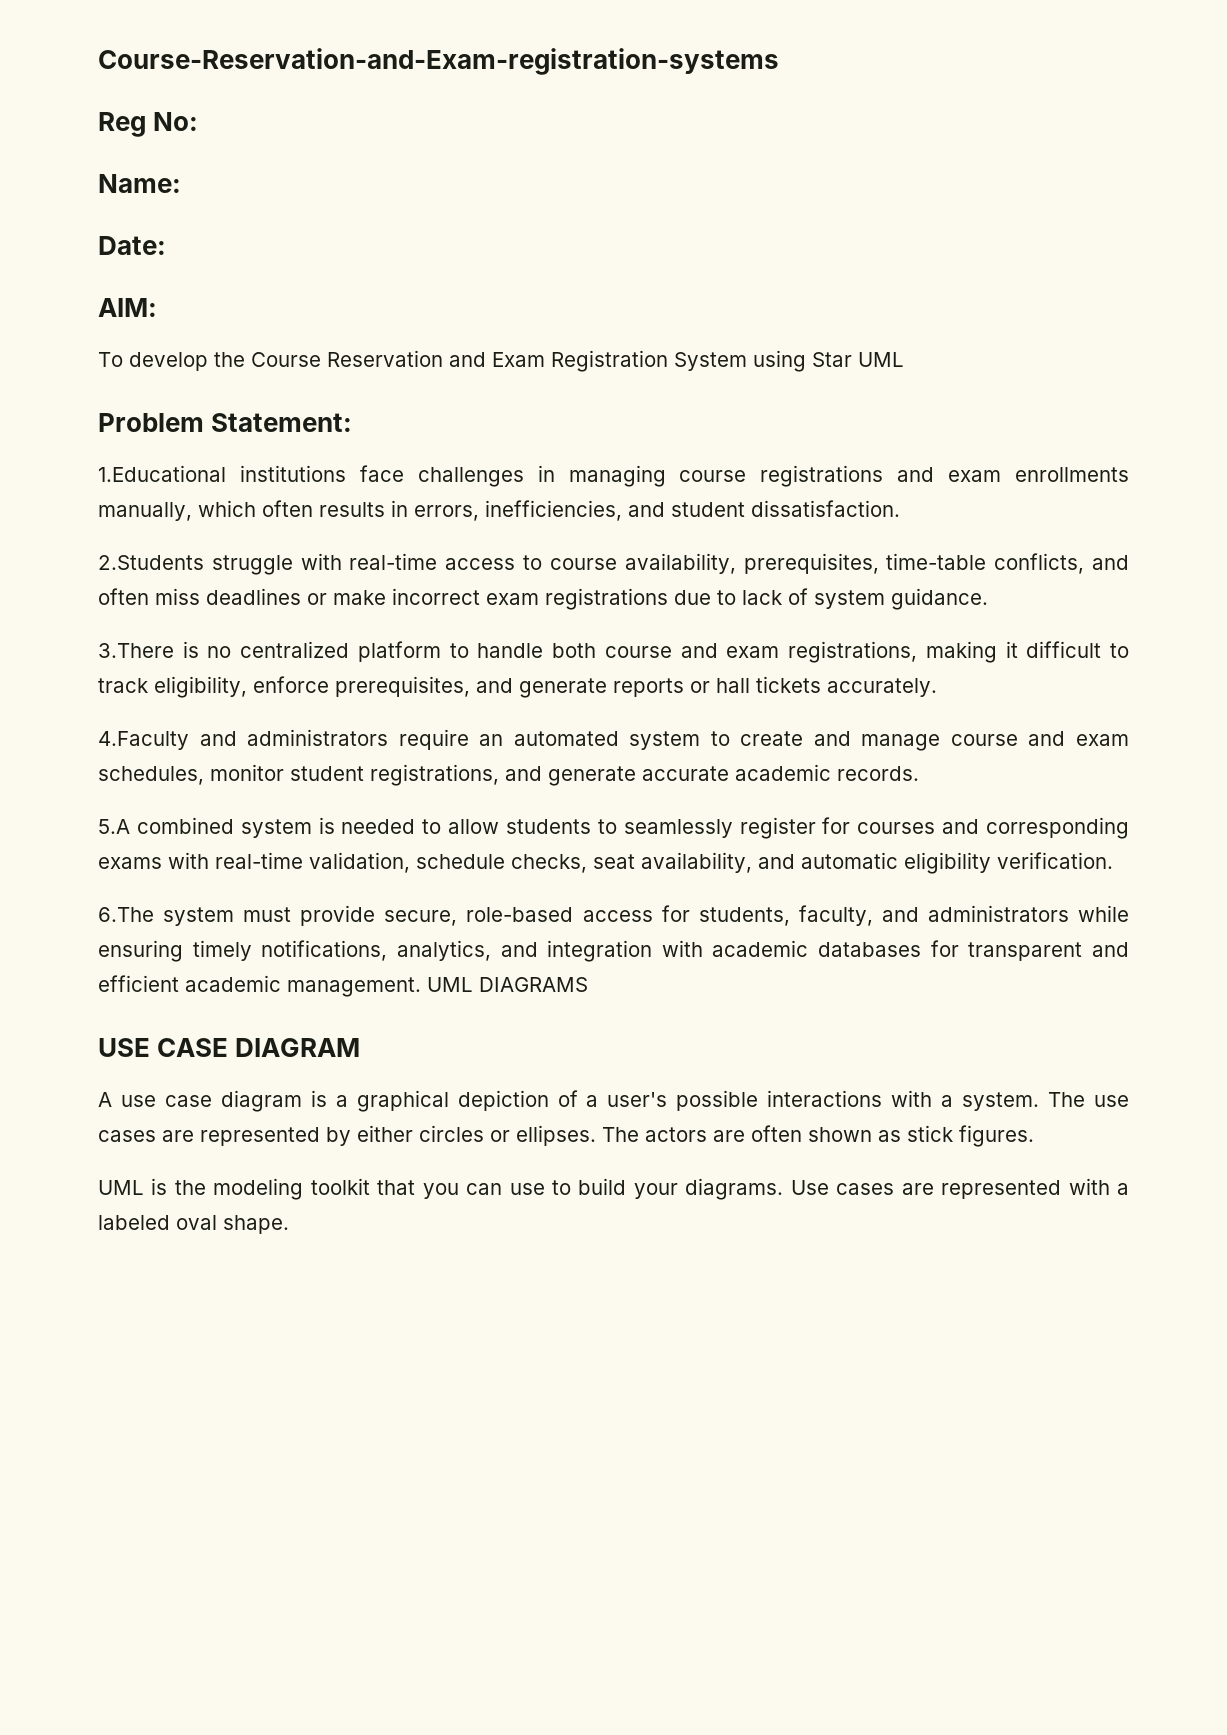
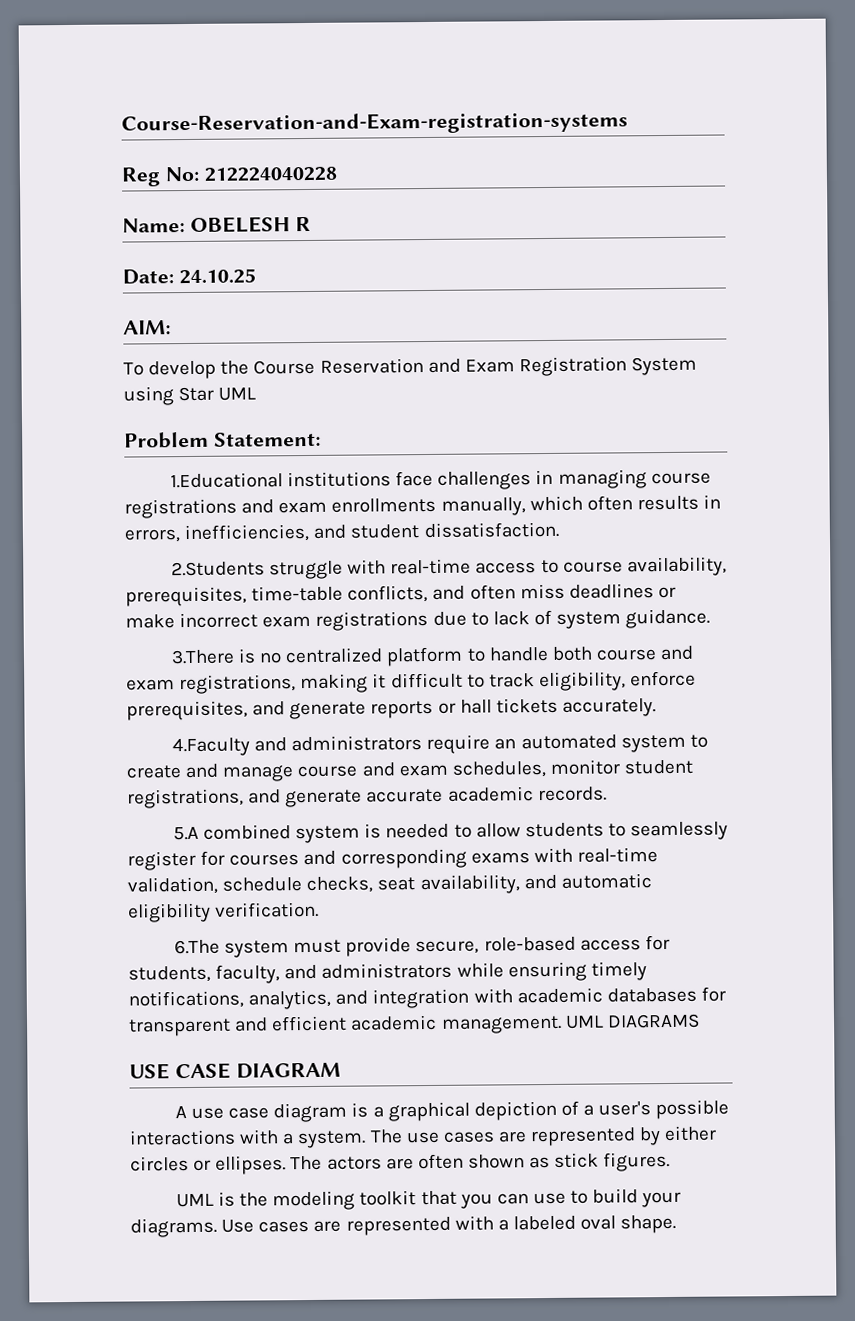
(199, 121) none -> [203,166,337,182] 212224040228
(181, 183) none -> [189,216,311,233] OBELESH R
(166, 245) none -> [178,268,256,285] 24.10.25

